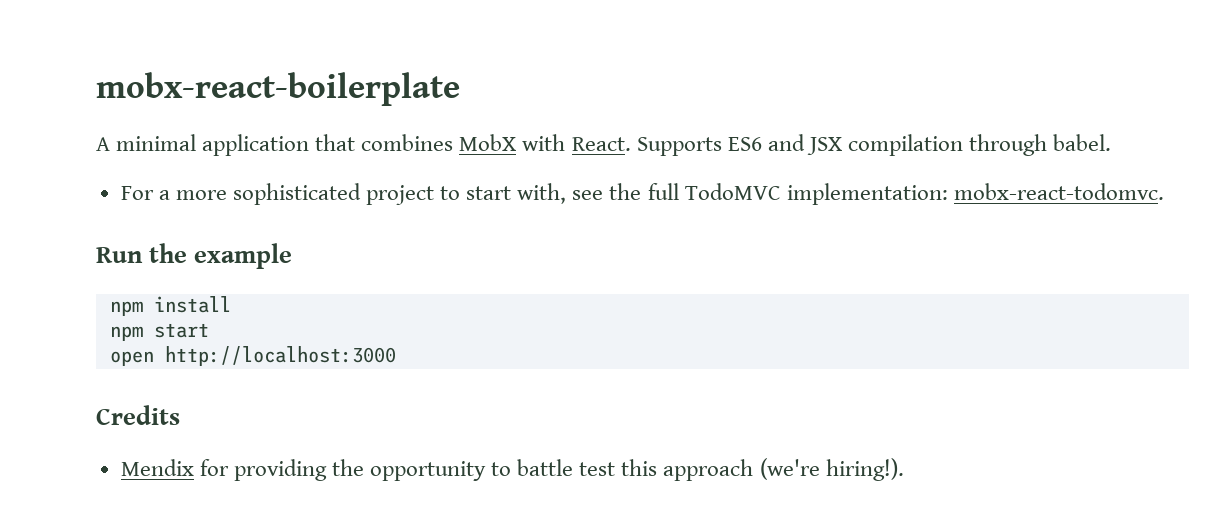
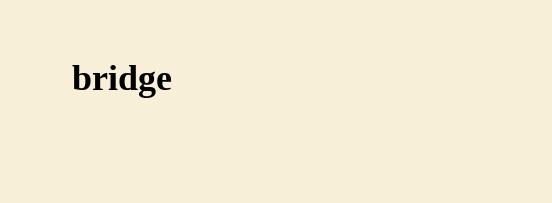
[96,72,460,106] [96,134,1112,156] [120,183,1164,205] [96,243,293,269] [109,296,231,316] [109,323,209,341] [109,346,396,366] [96,405,180,425] [120,458,904,481] mobx-react-boilerplate // A minimal application that combines MobX with React. Supports ES6 and JSX compilation through babel. // For a more sophisticated project to start with, see the full TodoMVC implementation: mobx-react-todomvc. // Run the example // npm install // npm start // open http://localhost:3000 // Credits // Mendix for providing the opportunity to battle test this approach (we're hiring!). -> [72,65,172,98] bridge

